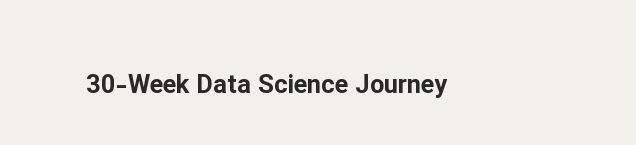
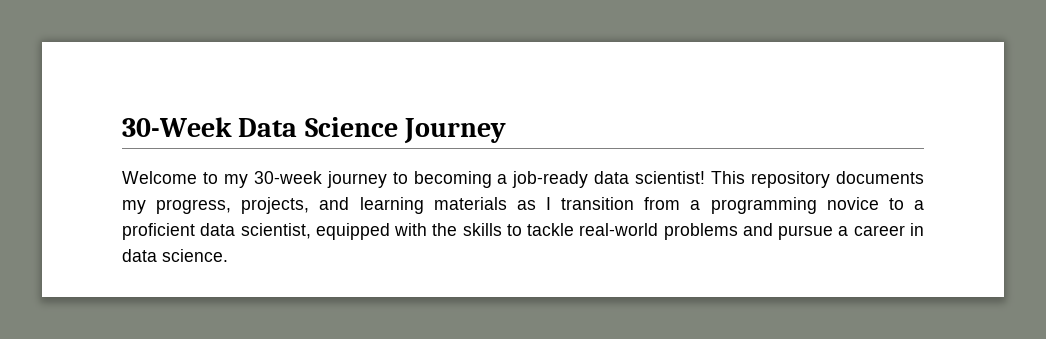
(448, 86) none -> [122,171,924,188] [122,197,924,214] [122,223,924,240] [122,249,228,262] // Welcome to my 30-week journey to becoming a job-ready data scientist! This repository documents my progress, projects, and learning materials as I transition from a programming novice to a proficient data scientist, equipped with the skills to tackle real-world problems and pursue a career in data science.

